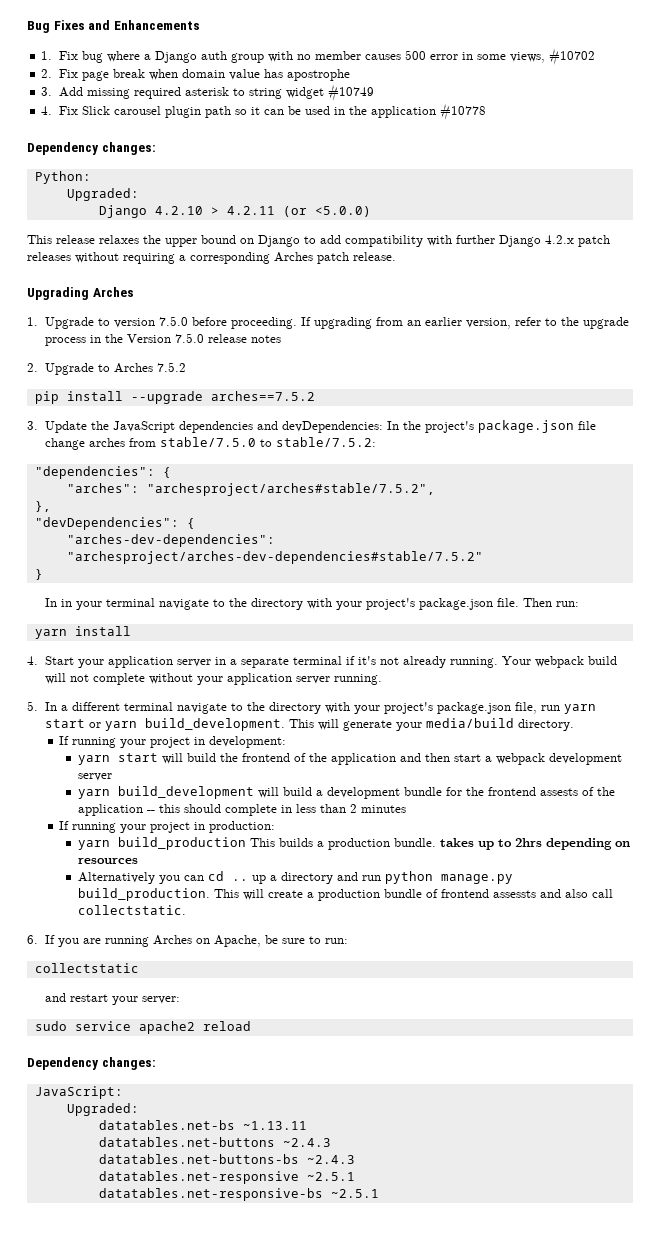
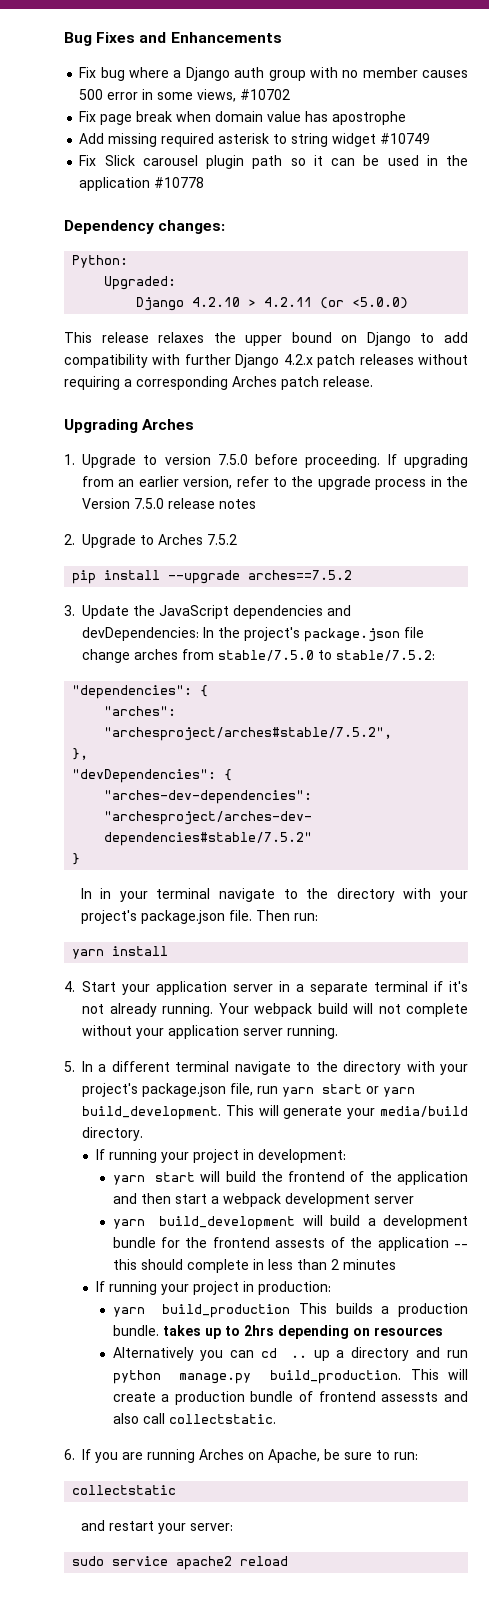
[41,51,53,60] 1. -> (282, 37) none
[41,69,53,78] 2. -> (291, 94) none
[41,87,53,96] 3. -> (407, 118) none
[41,106,53,115] 4. -> (431, 138) none
[27,1057,156,1070] [34,1086,123,1099] [66,1103,139,1116] [98,1120,307,1130] [98,1137,331,1147] [98,1154,355,1164] [98,1171,355,1184] [98,1188,379,1201] // Dependency changes: // JavaScript: // Upgraded: // datatables.net-bs ~1.13.11 // datatables.net-buttons ~2.4.3 // datatables.net-buttons-bs ~2.4.3 // datatables.net-responsive ~2.5.1 // datatables.net-responsive-bs ~2.5.1 -> (289, 1561) none

